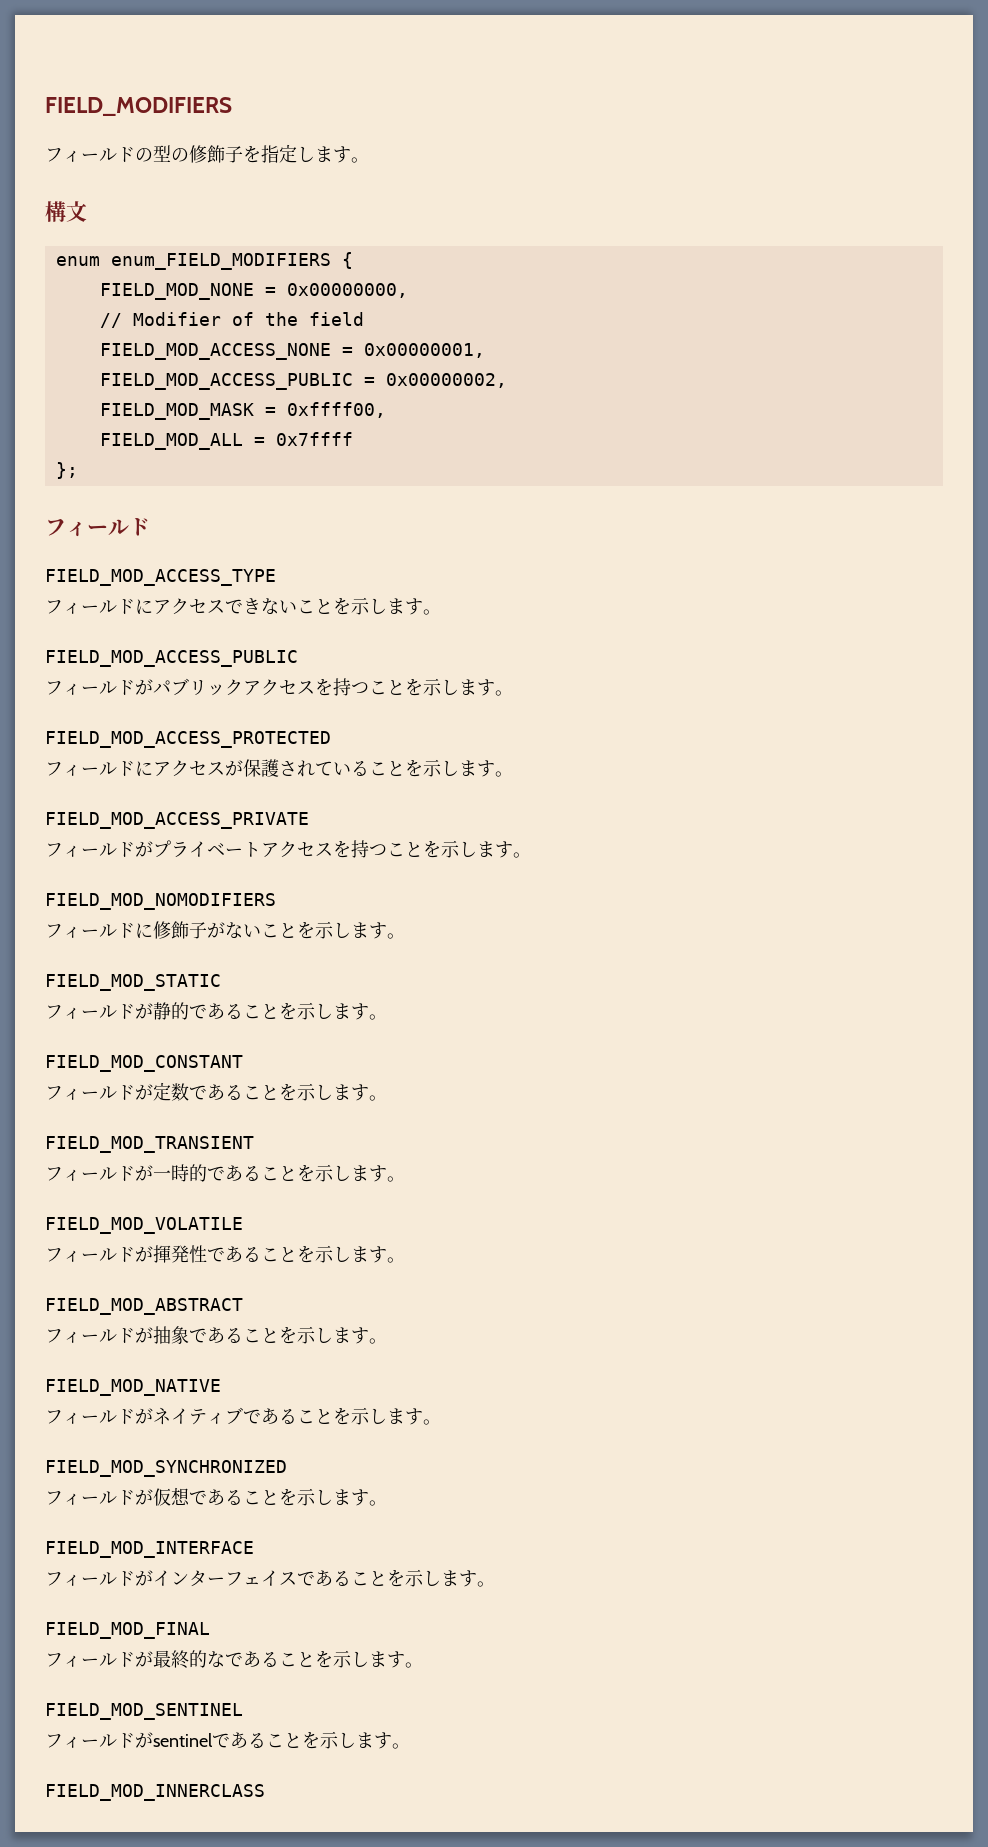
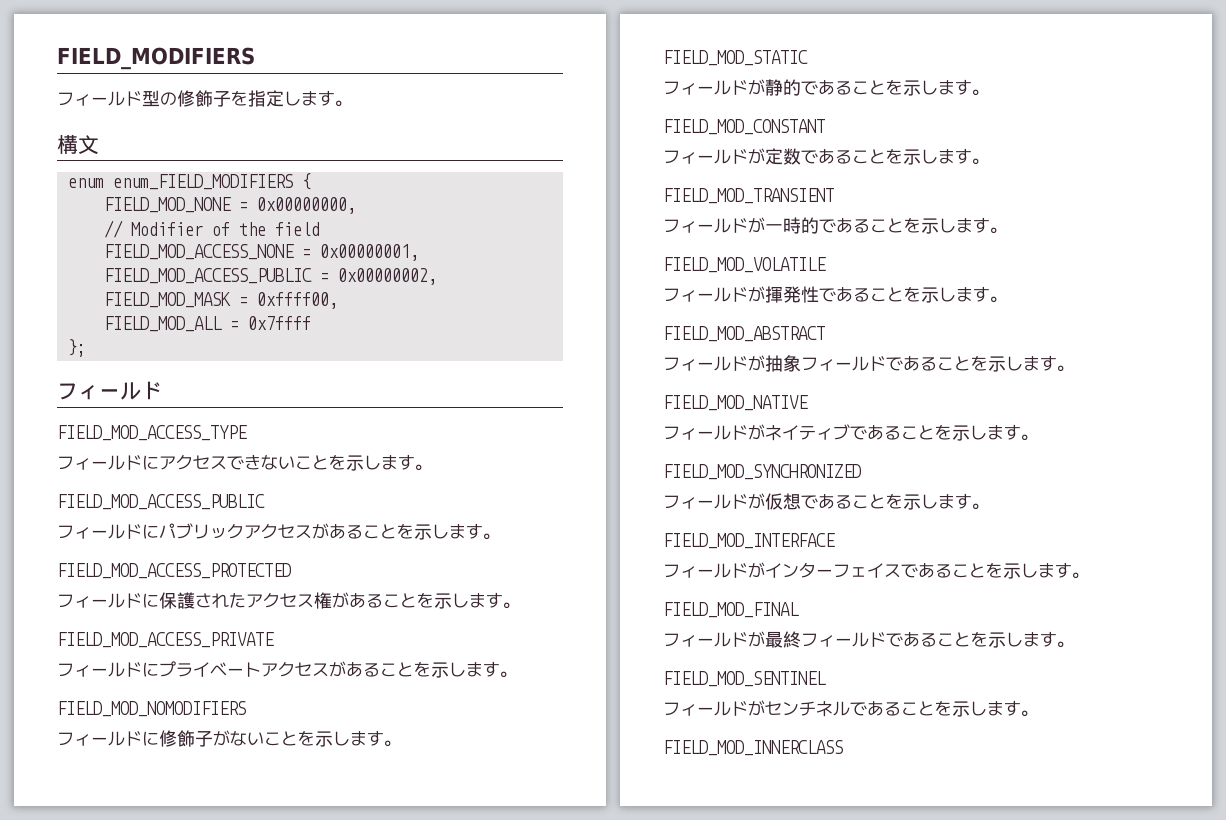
[135,148,153,162] の -> (142, 98) none
[135,679,153,695] が -> [142,524,159,539] に
[315,678,369,696] を持つ -> [312,523,363,539] がある
[153,759,351,777] アクセスが保護されてい -> [159,592,366,609] 保護されたアクセス権があ
[135,841,153,857] が -> [142,662,159,677] に
[333,840,387,858] を持つ -> [329,661,380,677] がある
(189, 1335) none -> [801,356,886,371] フィールド
[189,1650,225,1668] 的な -> [801,632,886,647] フィールド
[153,1733,213,1747] sentinel -> [765,701,850,717] センチネル

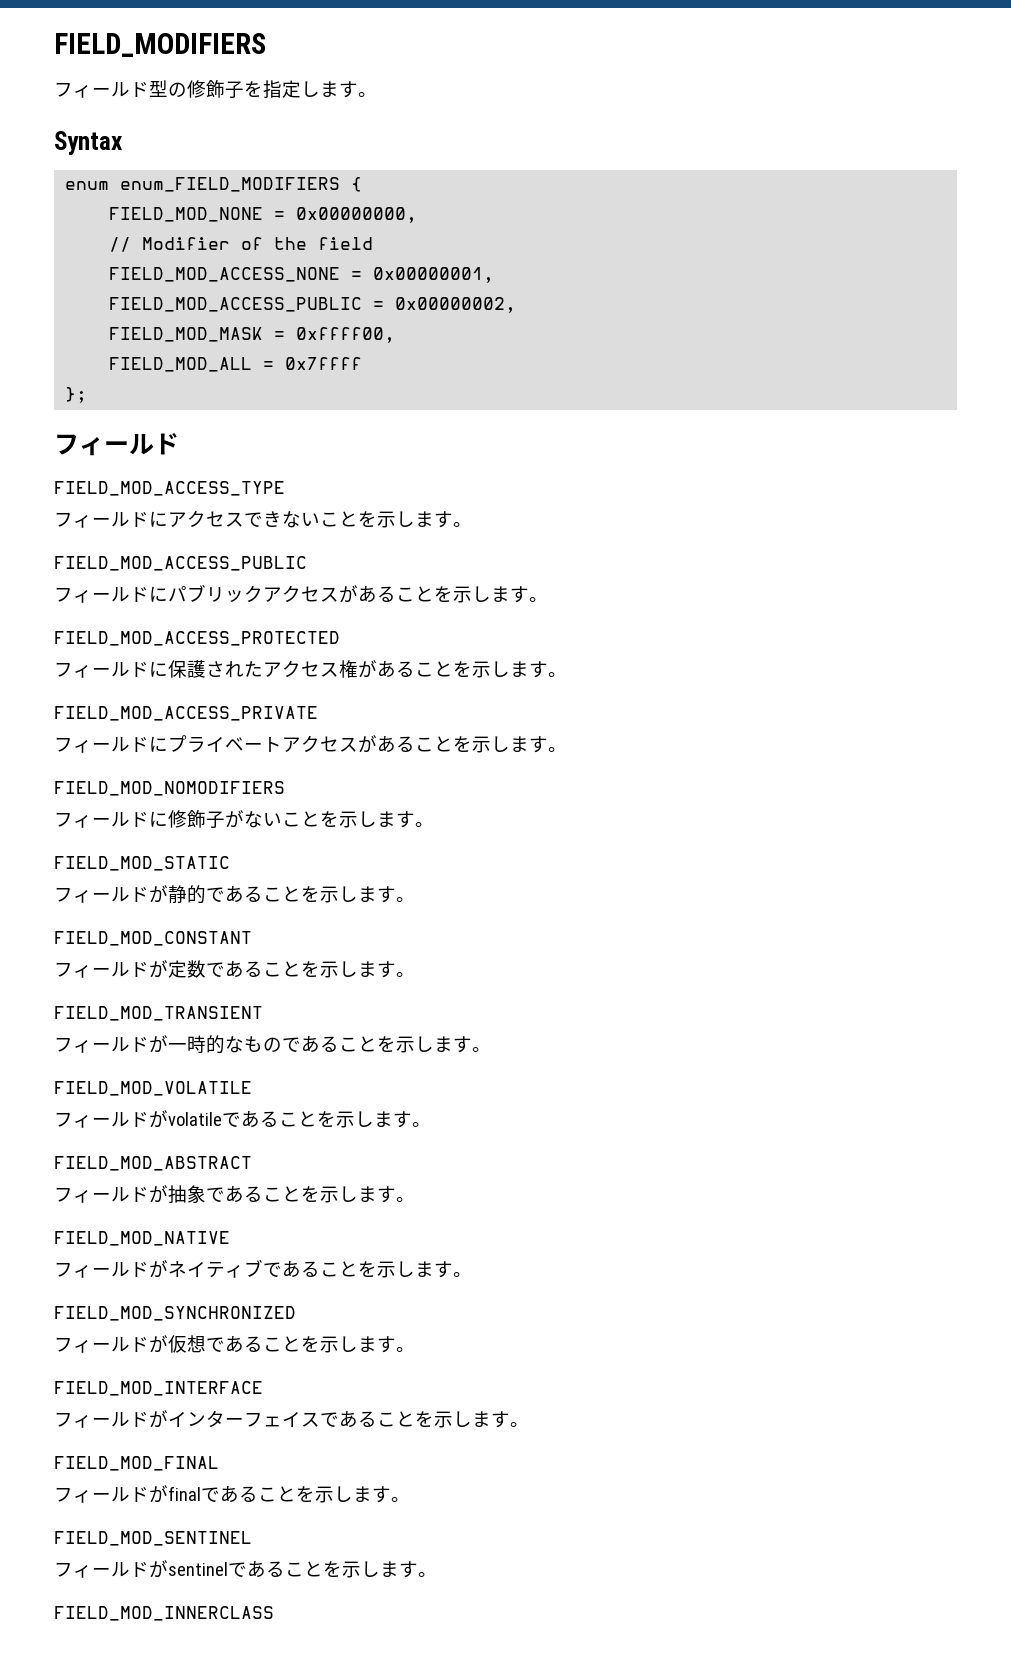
[57,134,99,155] 構文 -> [54,131,122,155] Syntax
(819, 225) none -> [225,1036,282,1053] なもの
[765,286,819,303] 揮発性 -> [168,1112,222,1126] volatile
[801,356,886,371] フィールド -> (206, 1194) none
[765,631,886,648] 最終フィールド -> [168,1486,201,1501] final
[765,701,850,717] センチネル -> [168,1562,228,1576] sentinel

